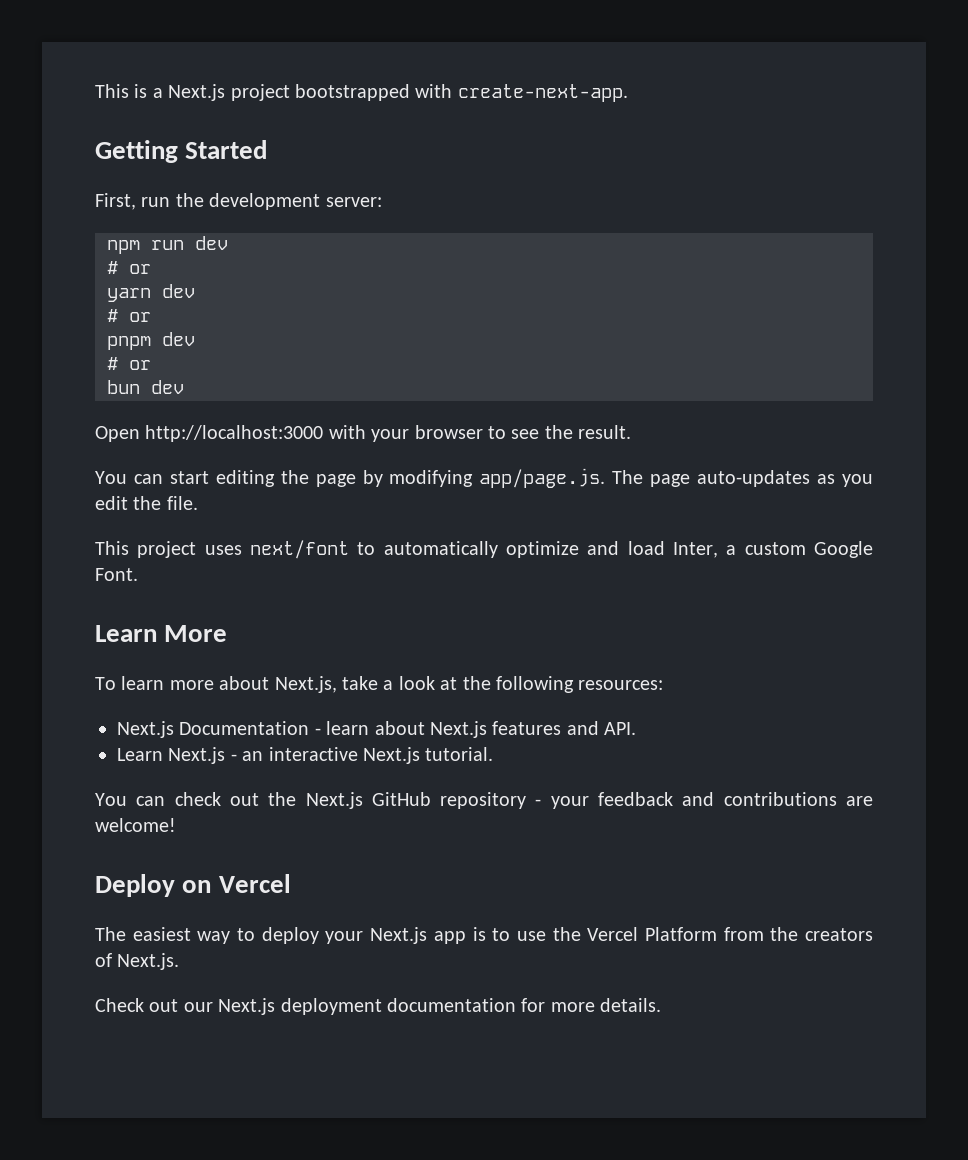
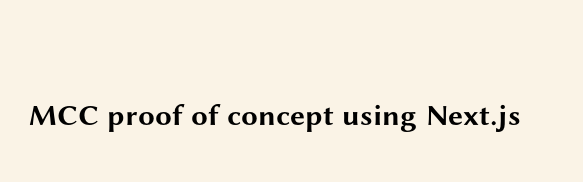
[95,84,628,102] [95,140,268,163] [95,193,382,210] [107,236,228,254] [107,261,151,274] [107,284,195,302] [107,309,151,322] [107,332,195,350] [107,357,151,370] [107,380,184,394] [95,425,632,442] [95,468,873,488] [95,496,198,510] [95,540,874,559] [95,568,138,581] [95,625,228,642] [95,676,664,693] [117,721,637,738] [117,747,494,764] [95,792,873,809] [95,818,176,832] [95,874,291,897] [95,927,873,944] [95,953,180,970] [95,998,662,1015] This is a Next.js project bootstrapped with create-next-app. // Getting Started // First, run the development server: // npm run dev // # or // yarn dev // # or // pnpm dev // # or // bun dev // Open http://localhost:3000 with your browser to see the result. // You can start editing the page by modifying app/page.js. The page auto-updates as you edit the file. // This project uses next/font to automatically optimize and load Inter, a custom Google Font. // Learn More // To learn more about Next.js, take a look at the following resources: // Next.js Documentation - learn about Next.js features and API. // Learn Next.js - an interactive Next.js tutorial. // You can check out the Next.js GitHub repository - your feedback and contributions are welcome! // Deploy on Vercel // The easiest way to deploy your Next.js app is to use the Vercel Platform from the creators of Next.js. // Check out our Next.js deployment documentation for more details. -> [29,104,521,132] MCC proof of concept using Next.js

